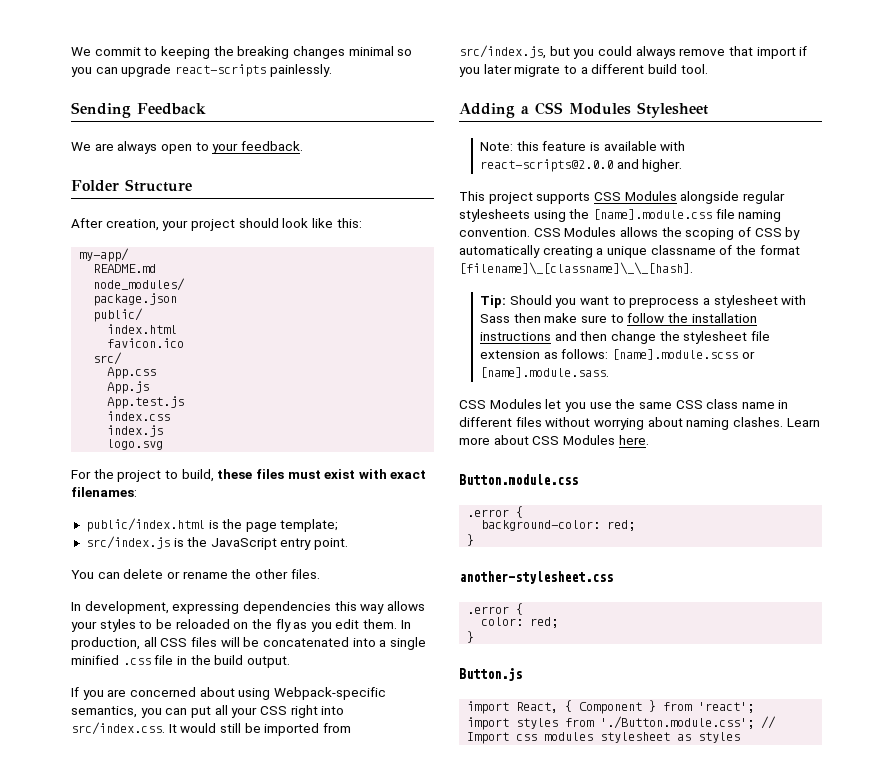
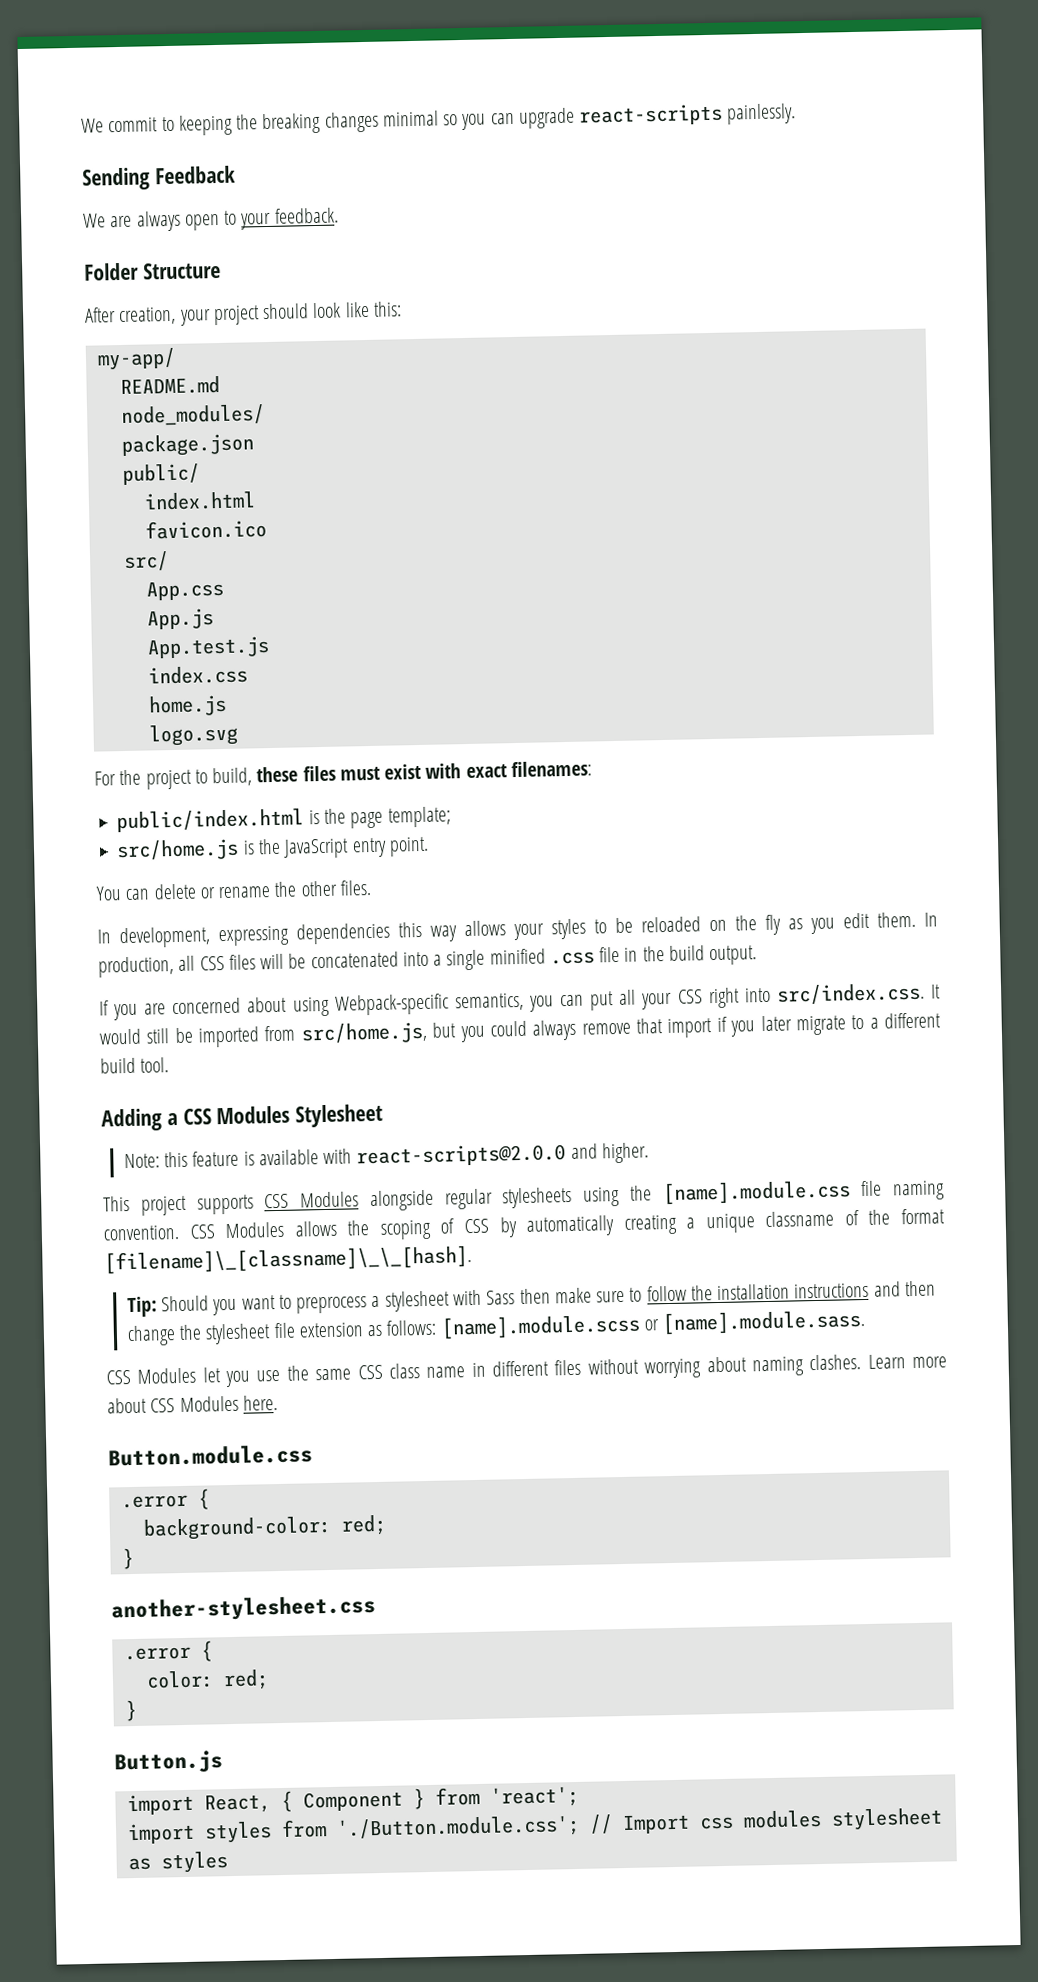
[107,425,164,437] index.js -> [147,694,227,717] home.js
[85,536,170,549] src/index.js -> [116,838,240,862] src/home.js
[459,45,546,59] src/index.js, -> [300,1021,428,1045] src/home.js,

